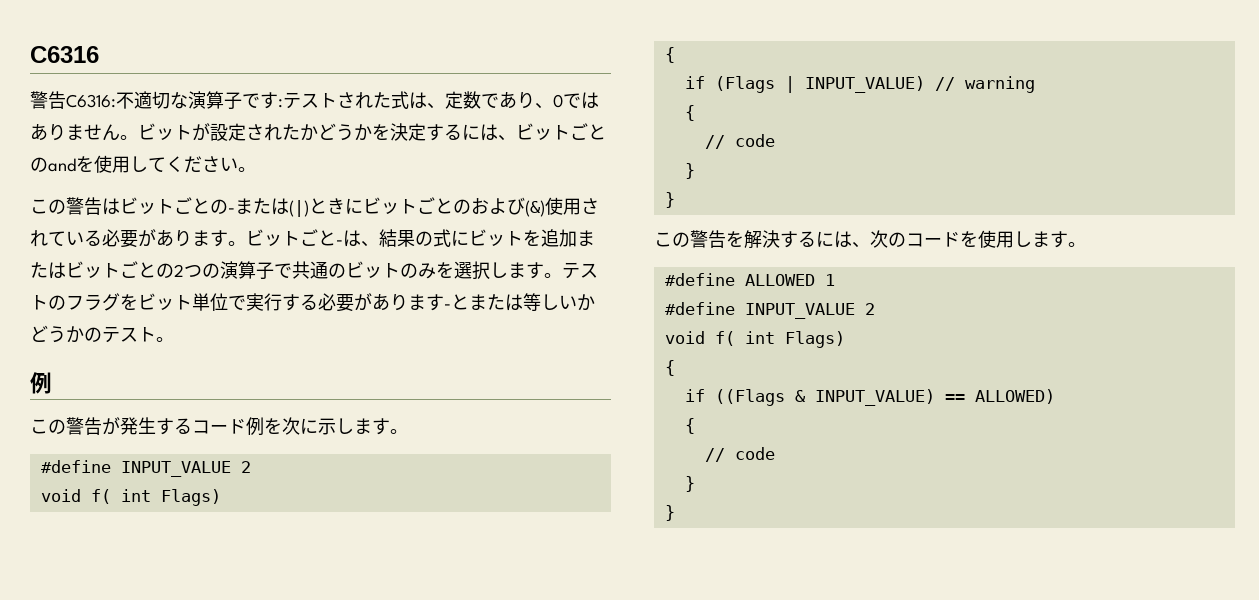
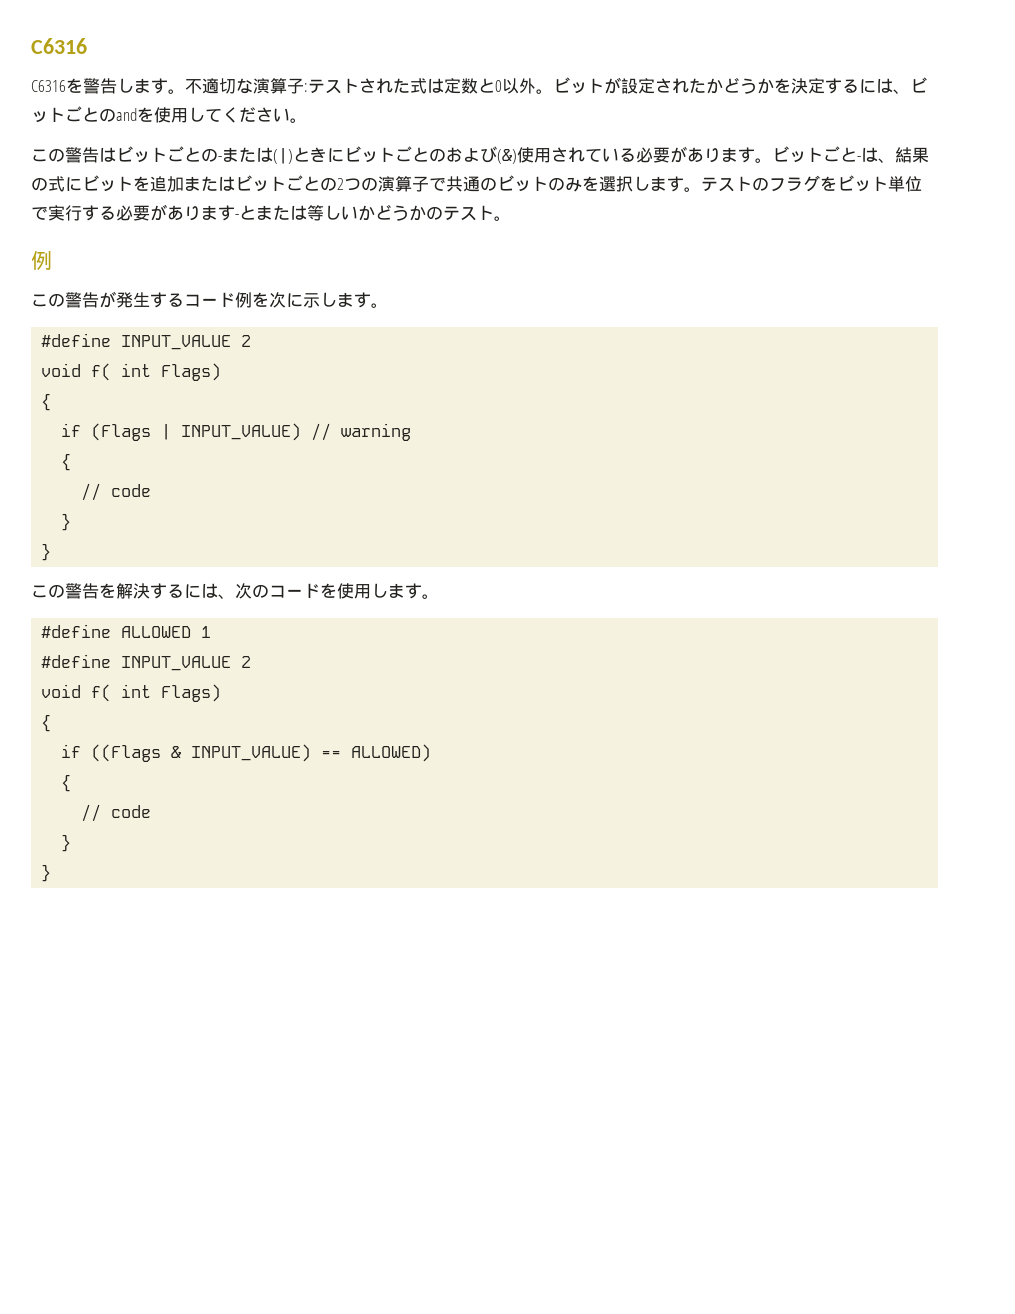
[30,91,116,109] 警告C6316: -> [31,78,185,94] C6316を警告します。
[242,92,278,109] です -> (304, 86) none
[427,91,599,109] [30,123,120,141] 、定数であり、0ではありません -> [444,78,536,94] 定数と0以外

